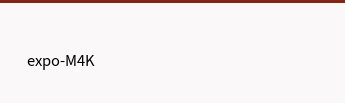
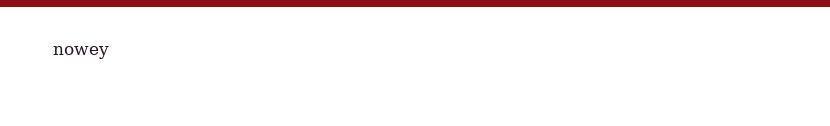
[27,55,95,70] expo-M4K -> [53,46,109,59] nowey

